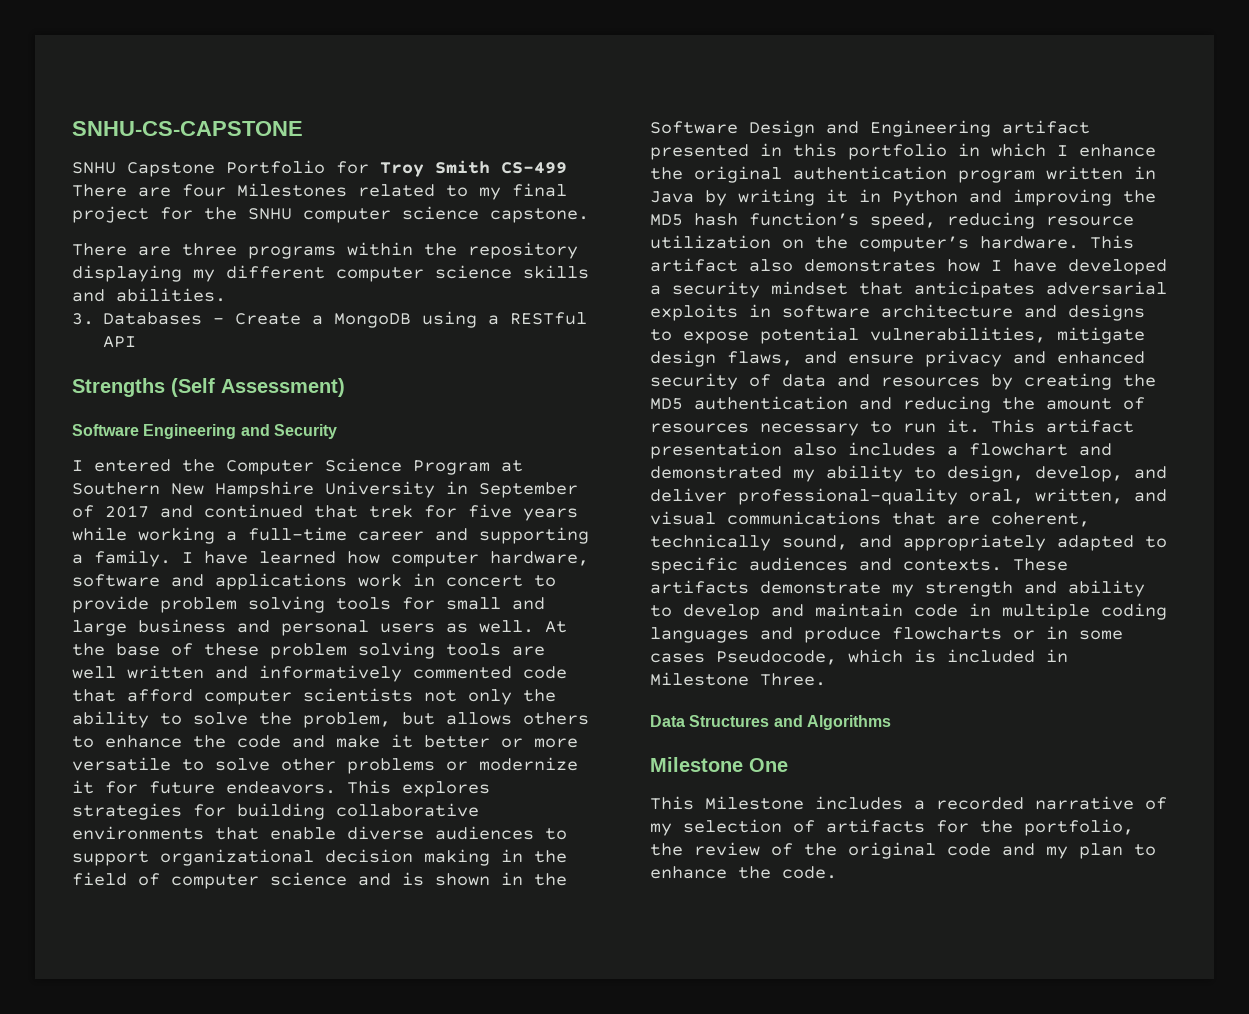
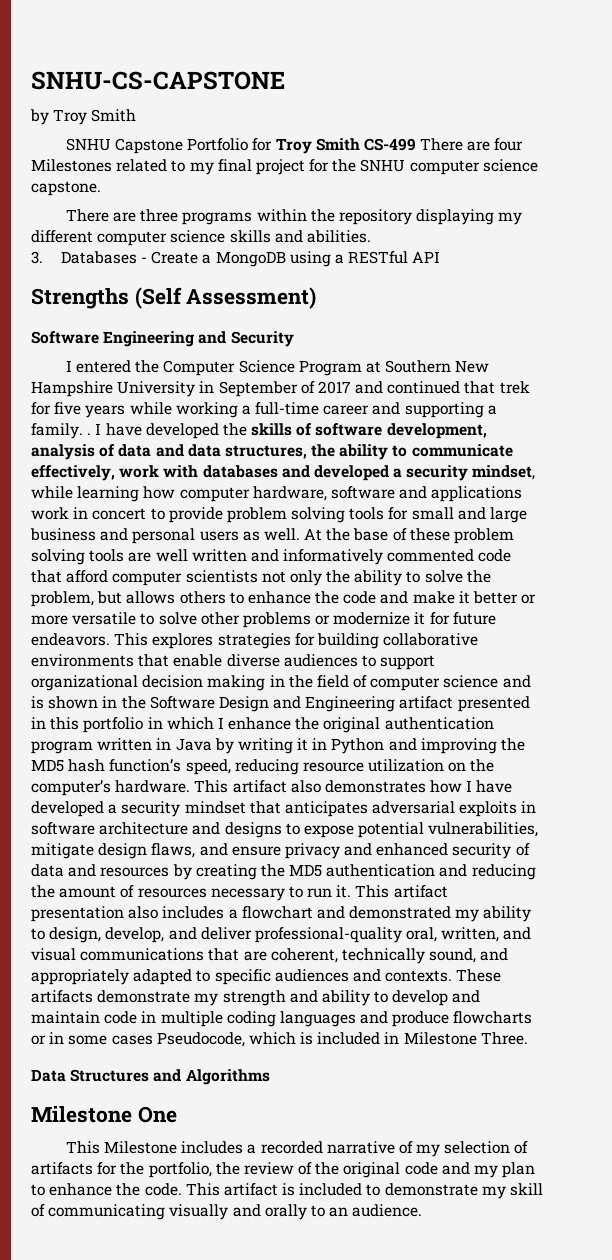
(303, 128) none -> [30,109,137,125] // by Troy Smith
[182,551,336,564] I have learned -> [87,423,487,439] [31,444,513,460] [31,465,536,481] [31,486,140,502] . I have developed the skills of software development, analysis of data and data structures, the ability to communicate effectively, work with databases and developed a security mindset, while learning
(837, 872) none -> [185,1183,544,1199] [31,1204,423,1220] This artifact is included to demonstrate my skill of communicating visually and orally to an audience.

